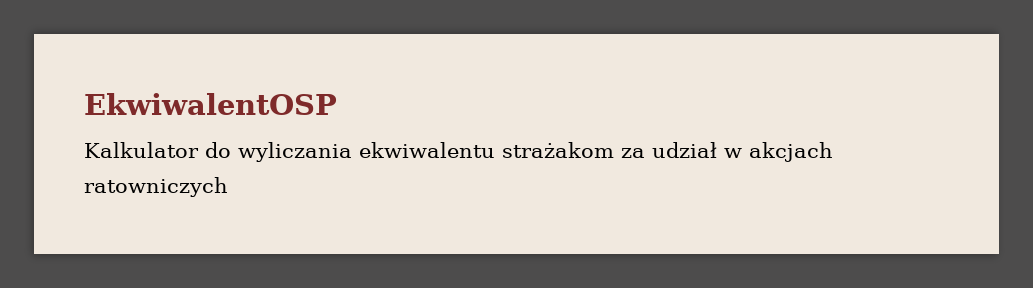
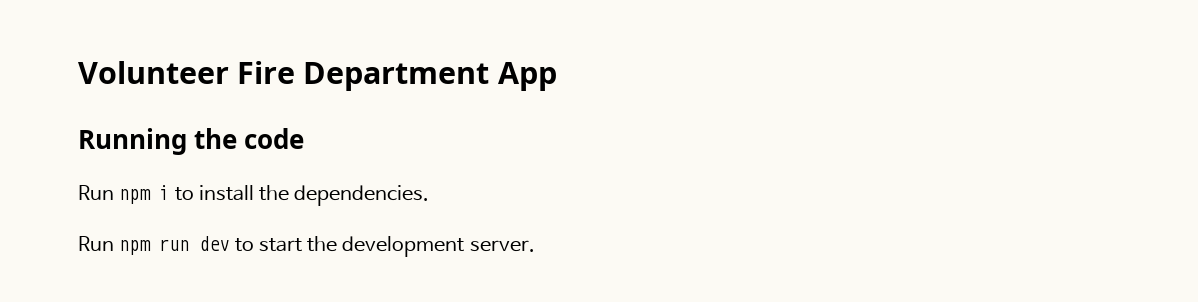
[84,93,337,115] [84,142,833,162] [84,177,228,197] EkwiwalentOSP // Kalkulator do wyliczania ekwiwalentu strażakom za udział w akcjach ratowniczych -> [78,61,557,91] [78,128,305,155] [78,185,430,206] [78,236,535,257] Volunteer Fire Department App // Running the code // Run npm i to install the dependencies. // Run npm run dev to start the development server.

